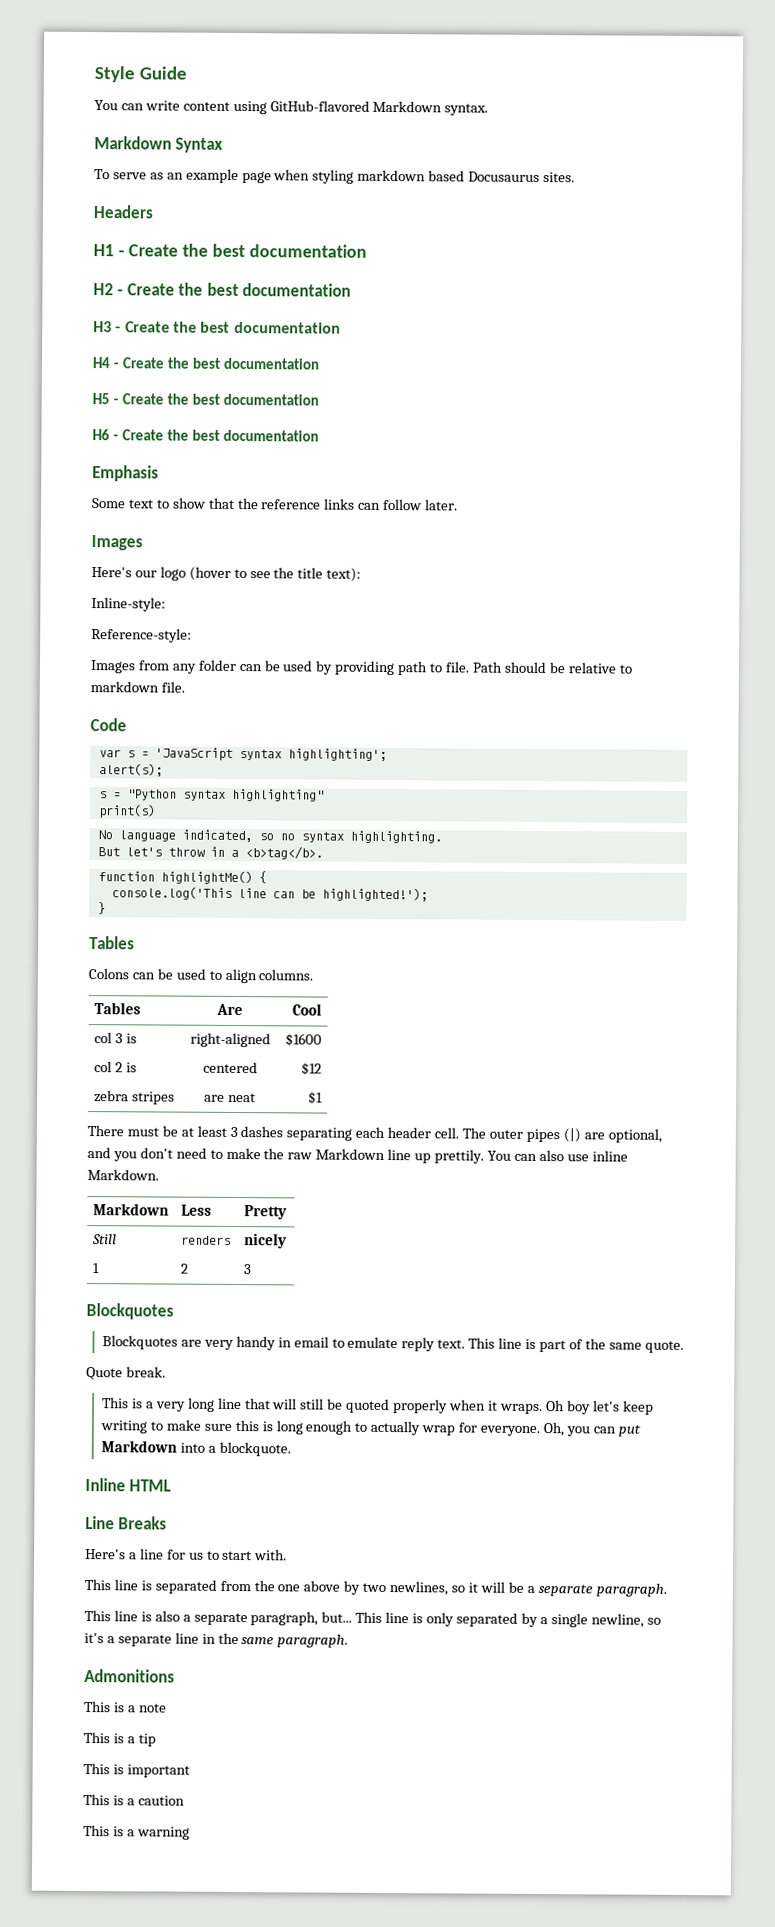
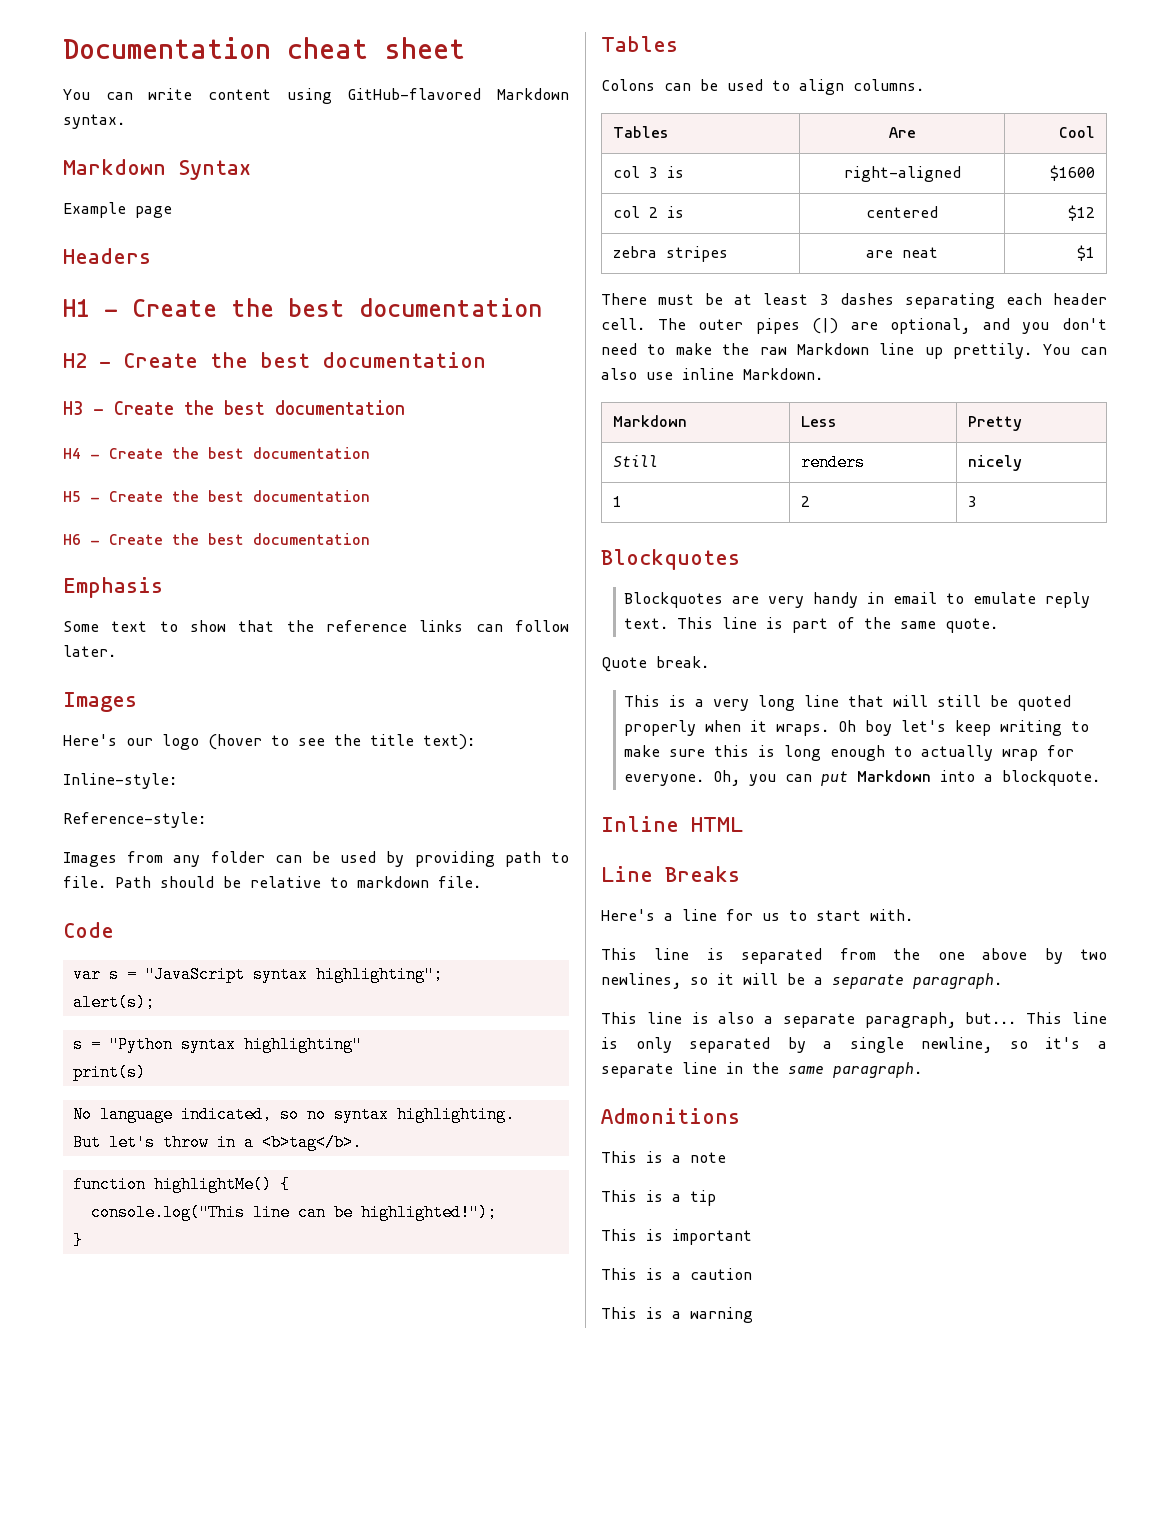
[94,66,187,83] Style Guide -> [63,37,465,59] Documentation cheat sheet
[94,168,576,184] To serve as an example page when styling markdown based Docusaurus sites. -> [63,202,172,218] Example page
[154,747,387,761] 'JavaScript syntax highlighting'; -> [144,966,443,983] "JavaScript syntax highlighting";
[111,886,232,900] console.log('This -> [90,1204,245,1221] console.log("This
[321,887,428,902] highlighted!'); -> [360,1204,497,1221] highlighted!");

